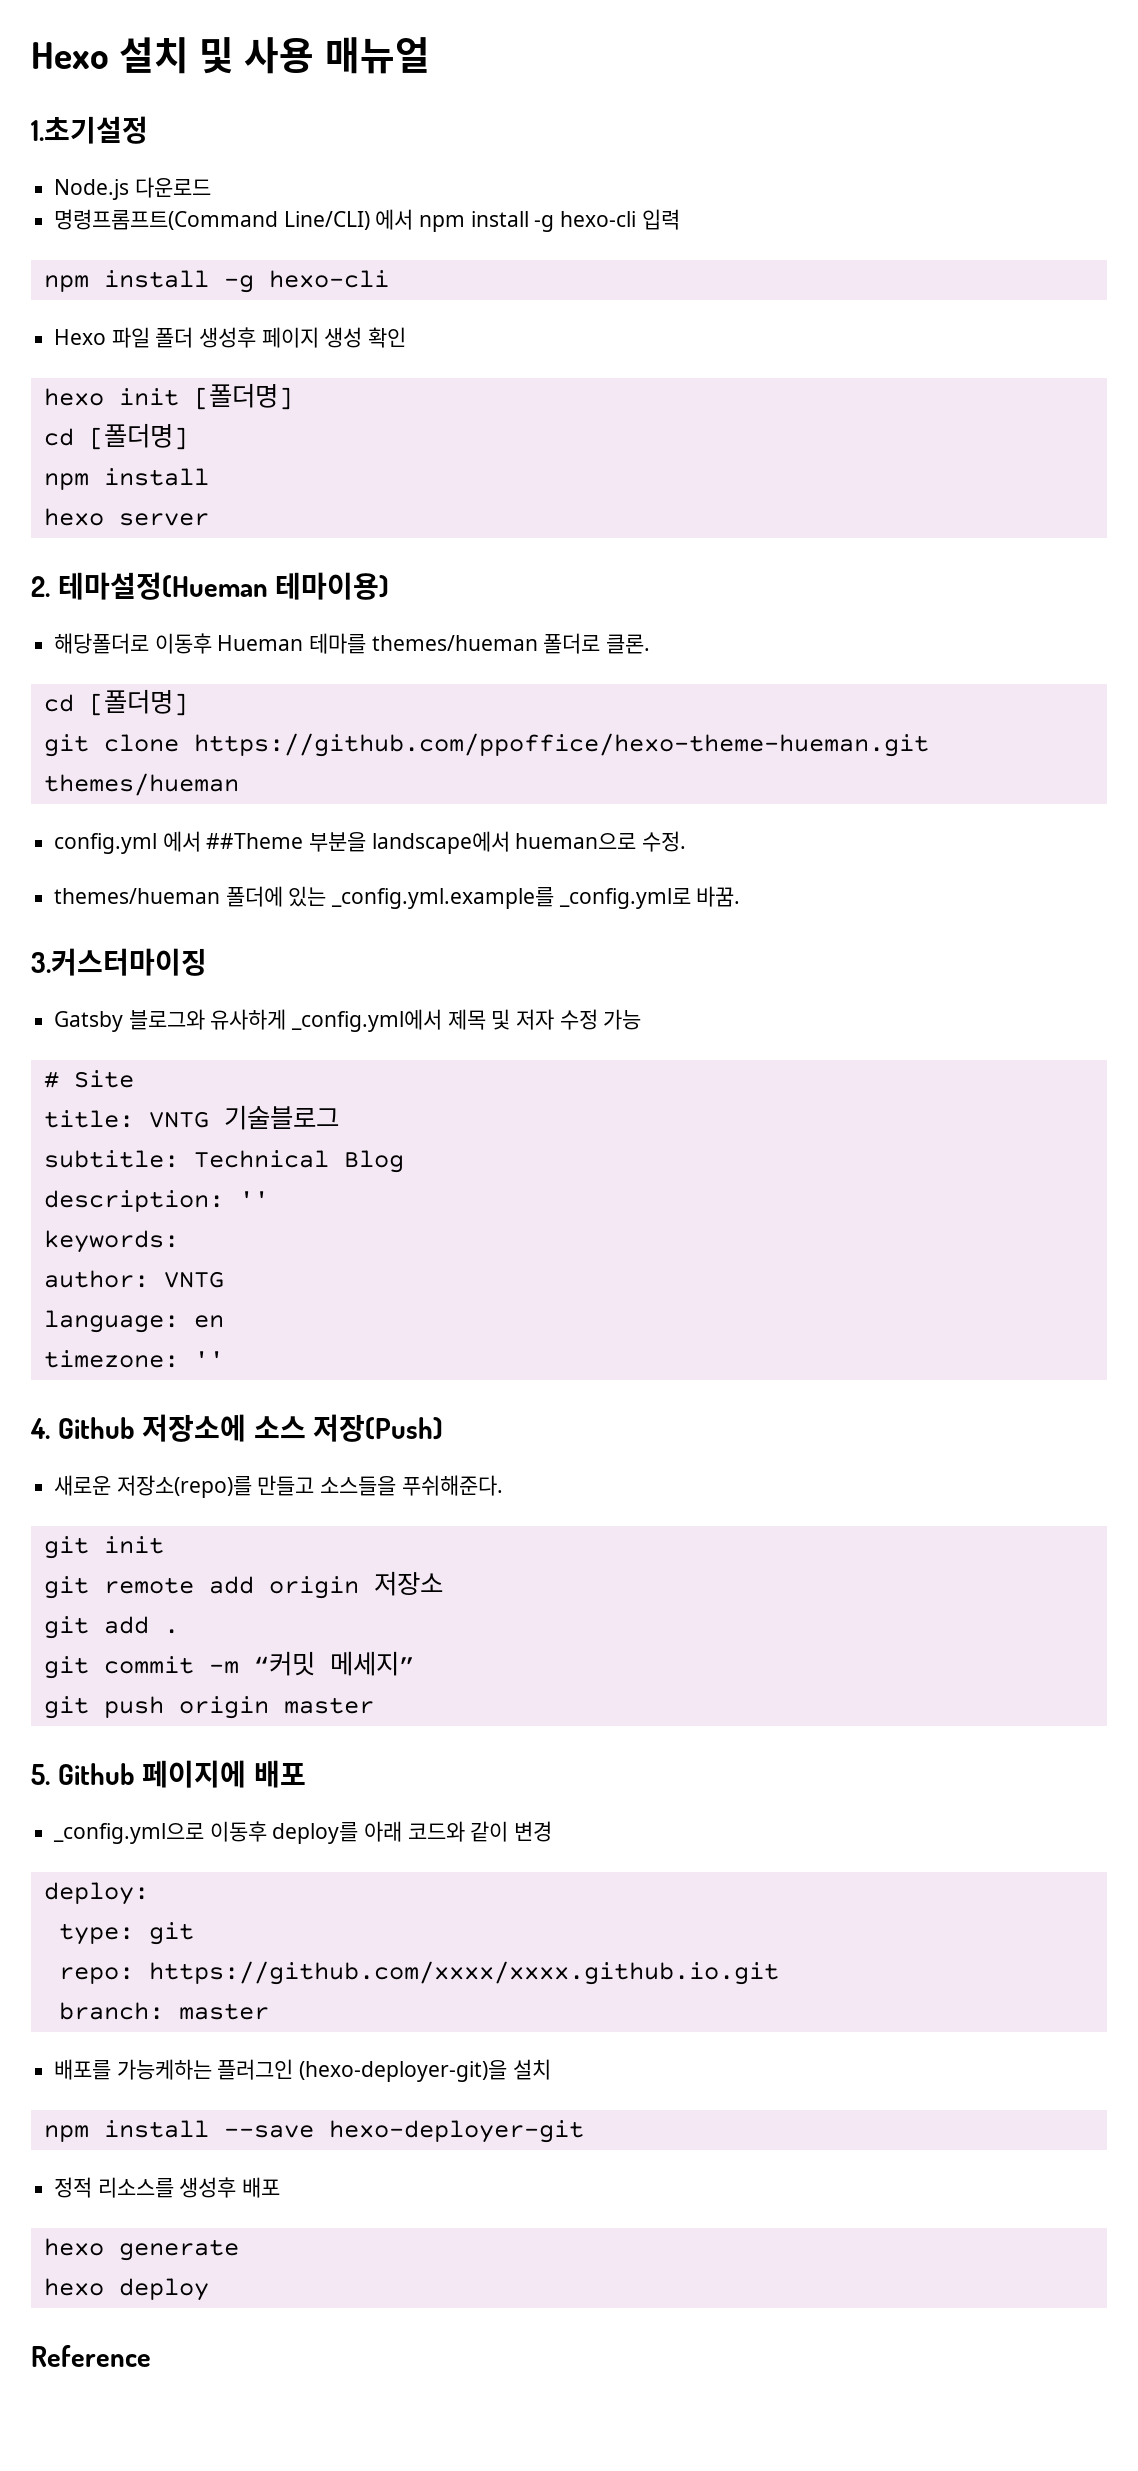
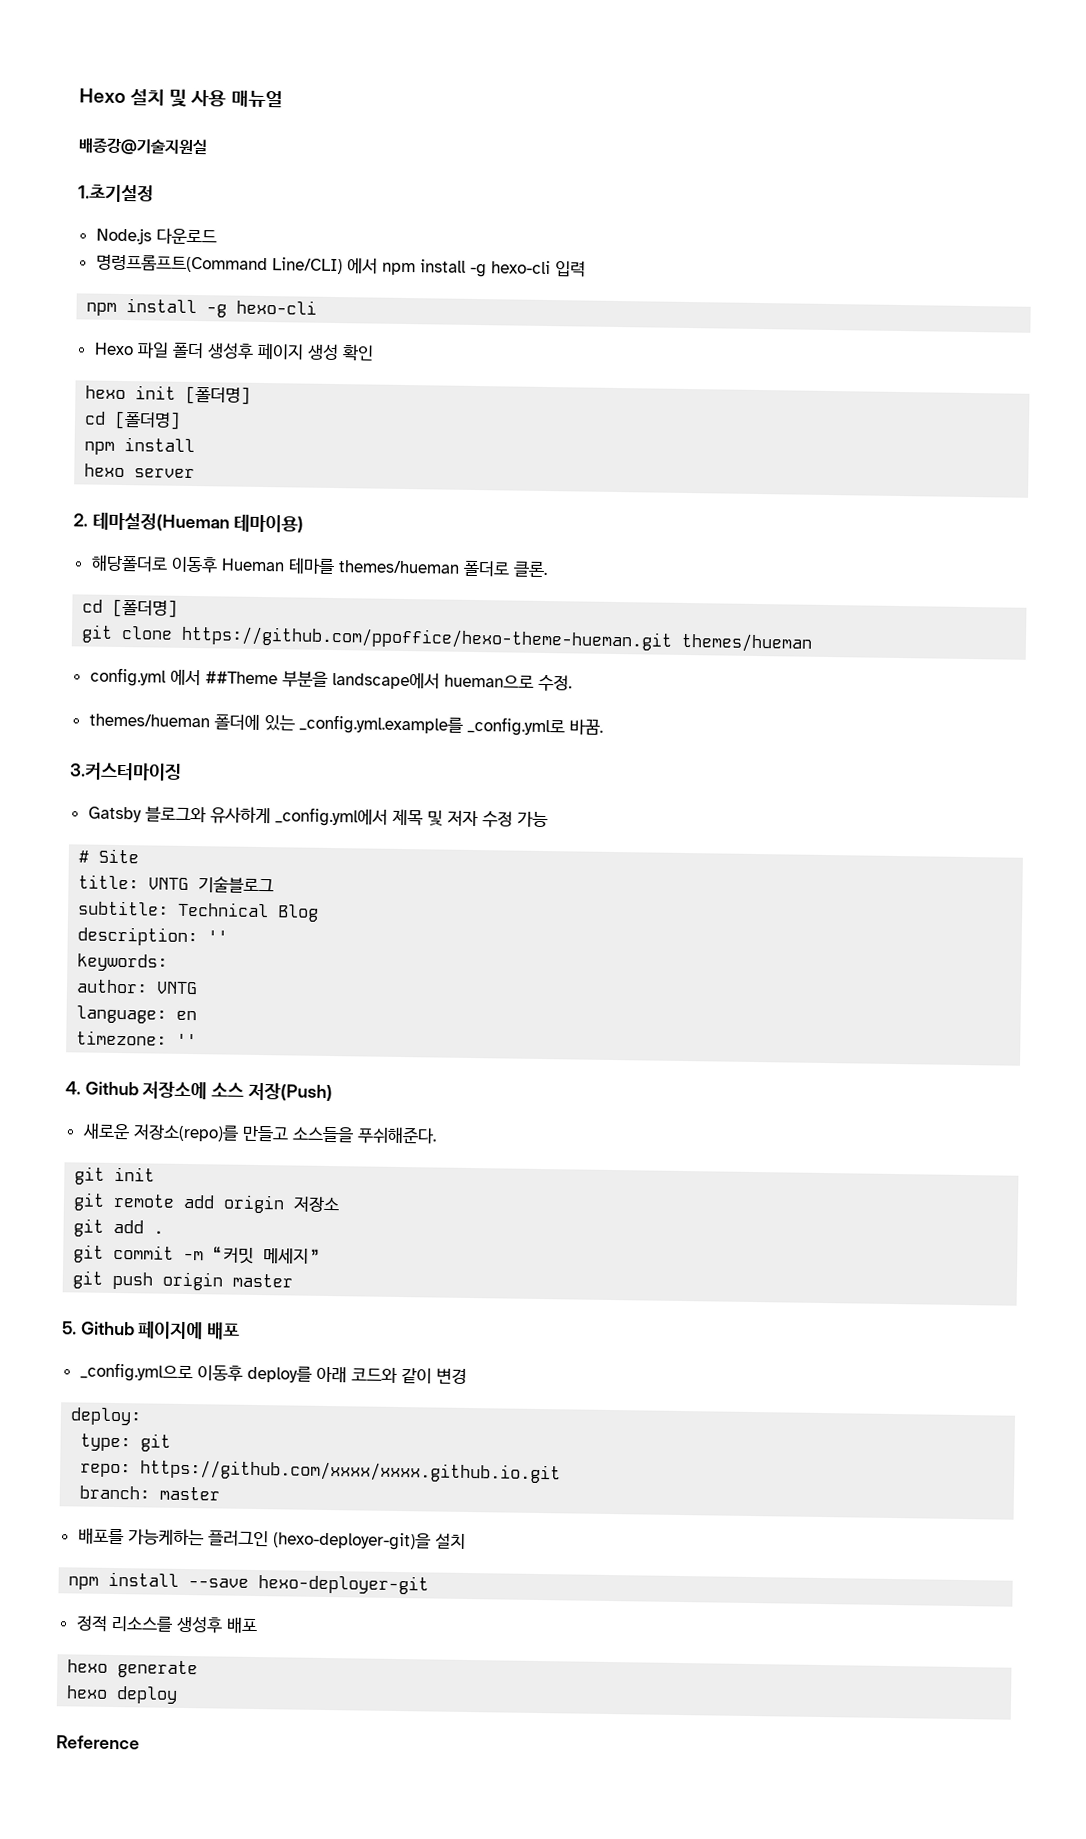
(430, 55) none -> [78,137,207,156] // 배종강@기술지원실

